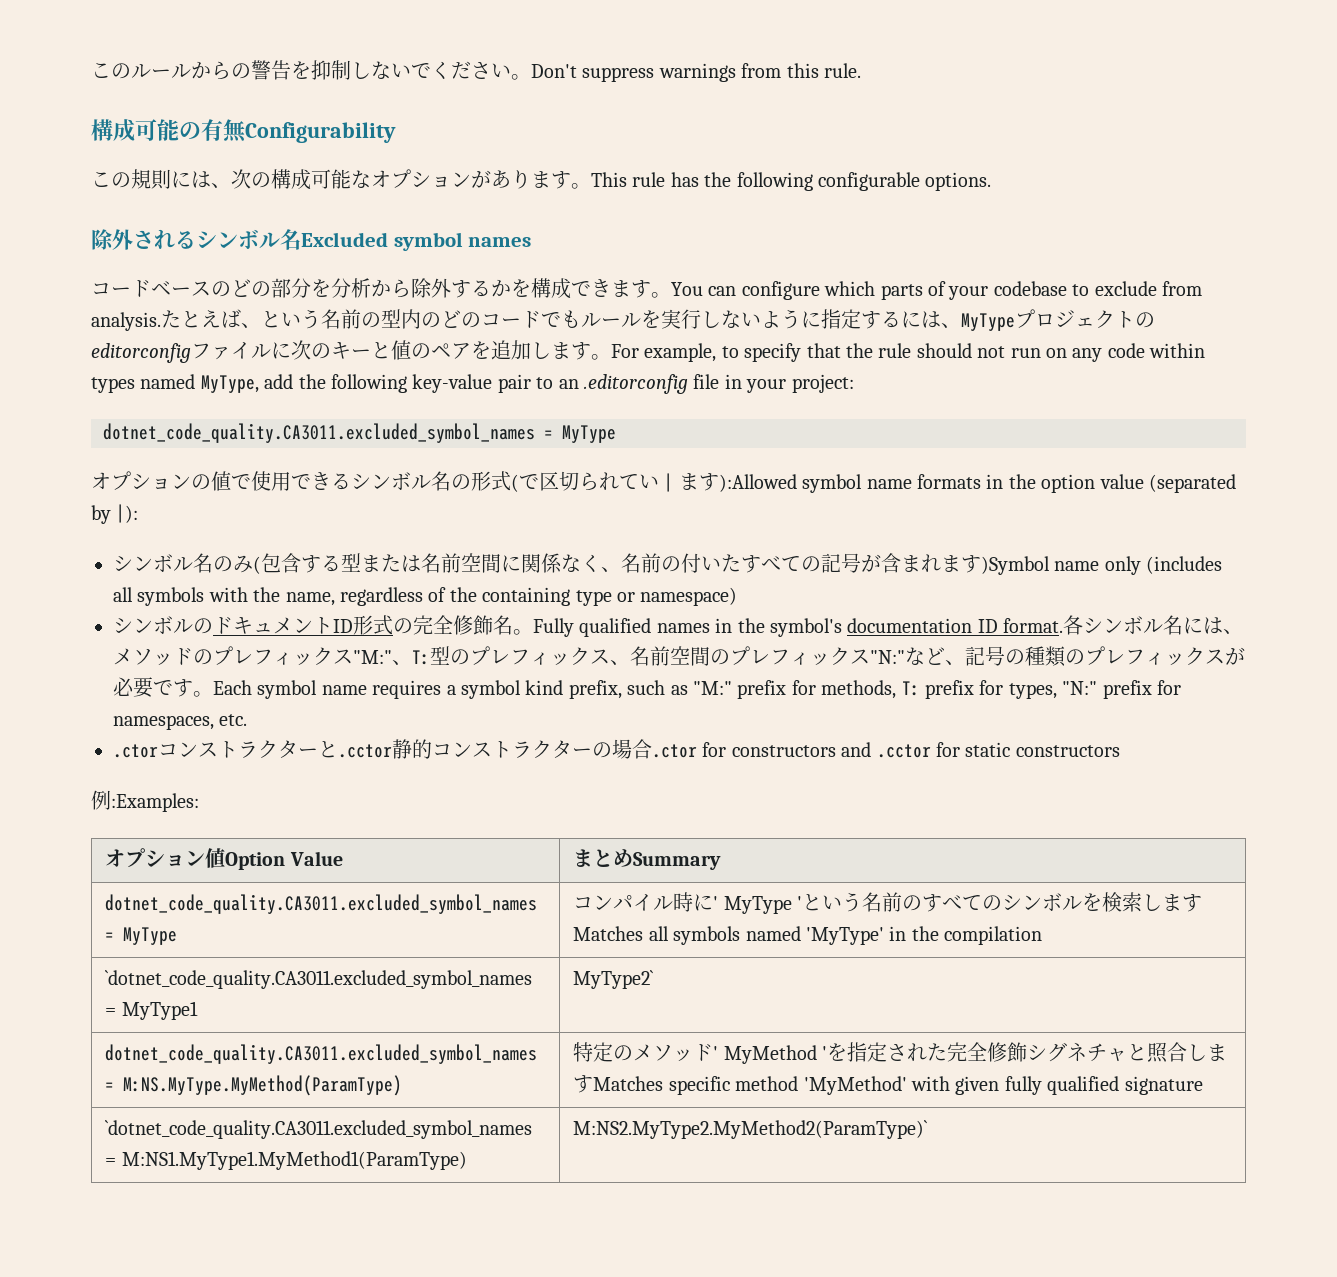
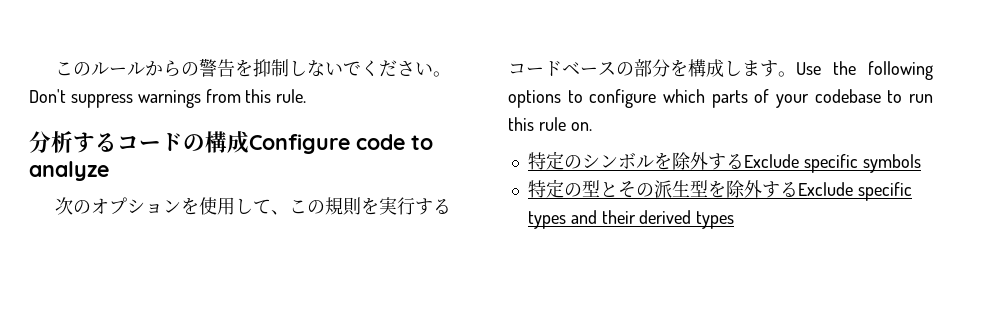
[91,119,396,143] [91,169,992,191] [91,229,532,251] [91,278,737,299] 構成可能の有無Configurability // この規則には、次の構成可能なオプションがあります。This rule has the following configurable options. // 除外されるシンボル名Excluded symbol names // コードベースのどの部分を分析から除外するかを構成できます。You can -> [29,131,433,154] [29,161,109,181] [55,197,452,216] [508,59,933,80] [508,90,583,108] 分析するコードの構成Configure code to analyze // 次のオプションを使用して、この規則を実行するコードベースの部分を構成します。Use the following options to
[1094,281,1202,296] [91,309,1155,331] [91,340,1206,363] [91,374,854,394] [103,423,616,443] [91,471,1236,493] [91,504,139,524] [113,553,1223,575] [113,587,738,606] [113,615,1244,637] [113,646,1245,667] [113,677,1181,699] [113,714,248,730] [113,739,1120,759] [91,790,199,812] [105,848,343,870] [573,849,722,870] [105,894,538,914] [105,927,178,945] [573,892,1203,914] [573,926,1043,945] [105,970,533,989] [105,1001,198,1020] [573,970,655,989] [105,1044,538,1064] [105,1075,403,1096] [573,1042,1228,1064] [573,1075,1203,1095] [105,1120,533,1139] [105,1151,467,1170] [573,1120,929,1139] exclude from analysis.たとえば、という名前の型内のどのコードでもルールを実行しないように指定するには、MyTypeプロジェクトのeditorconfigファイルに次のキーと値のペアを追加します。For example, to specify that the rule should not run on any code within types named MyType, add the following key-value pair to an .editorconfig file in your project: // dotnet_code_quality.CA3011.excluded_symbol_names = MyType // オプションの値で使用できるシンボル名の形式(で区切られてい | ます):Allowed symbol name formats in the option value (separated by |): // シンボル名のみ(包含する型または名前空間に関係なく、名前の付いたすべての記号が含まれます)Symbol name only (includes all symbols with the name, regardless of the containing type or namespace) // シンボルのドキュメントID形式の完全修飾名。Fully qualified names in the symbol's documentation ID format.各シンボル名には、メソッドのプレフィックス"M:"、T:型のプレフィックス、名前空間のプレフィックス"N:"など、記号の種類のプレフィックスが必要です。Each symbol name requires a symbol kind prefix, such as "M:" prefix for methods, T: prefix for types, "N:" prefix for namespaces, etc. // .ctorコンストラクターと.cctor静的コンストラクターの場合.ctor for constructors and .cctor for static constructors // 例:Examples: // オプション値Option Value | まとめSummary // dotnet_code_quality.CA3011.excluded_symbol_names = MyType | コンパイル時に' MyType 'という名前のすべてのシンボルを検索しますMatches all symbols named 'MyType' in the compilation // `dotnet_code_quality.CA3011.excluded_symbol_names = MyType1 | MyType2` // dotnet_code_quality.CA3011.excluded_symbol_names = M:NS.MyType.MyMethod(ParamType) | 特定のメソッド' MyMethod 'を指定された完全修飾シグネチャと照合しますMatches specific method 'MyMethod' with given fully qualified signature // `dotnet_code_quality.CA3011.excluded_symbol_names = M:NS1.MyType1.MyMethod1(ParamType) | M:NS2.MyType2.MyMethod2(ParamType)` -> [909,94,933,103] [508,117,592,131] [527,151,921,173] [527,179,912,201] [527,210,735,229] run this rule on. // 特定のシンボルを除外するExclude specific symbols // 特定の型とその派生型を除外するExclude specific types and their derived types

